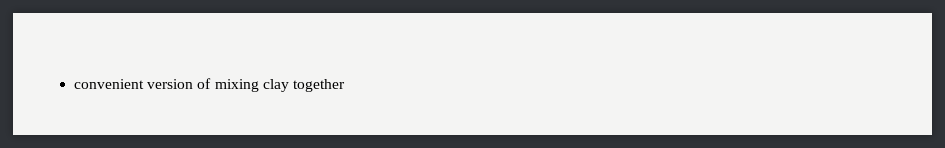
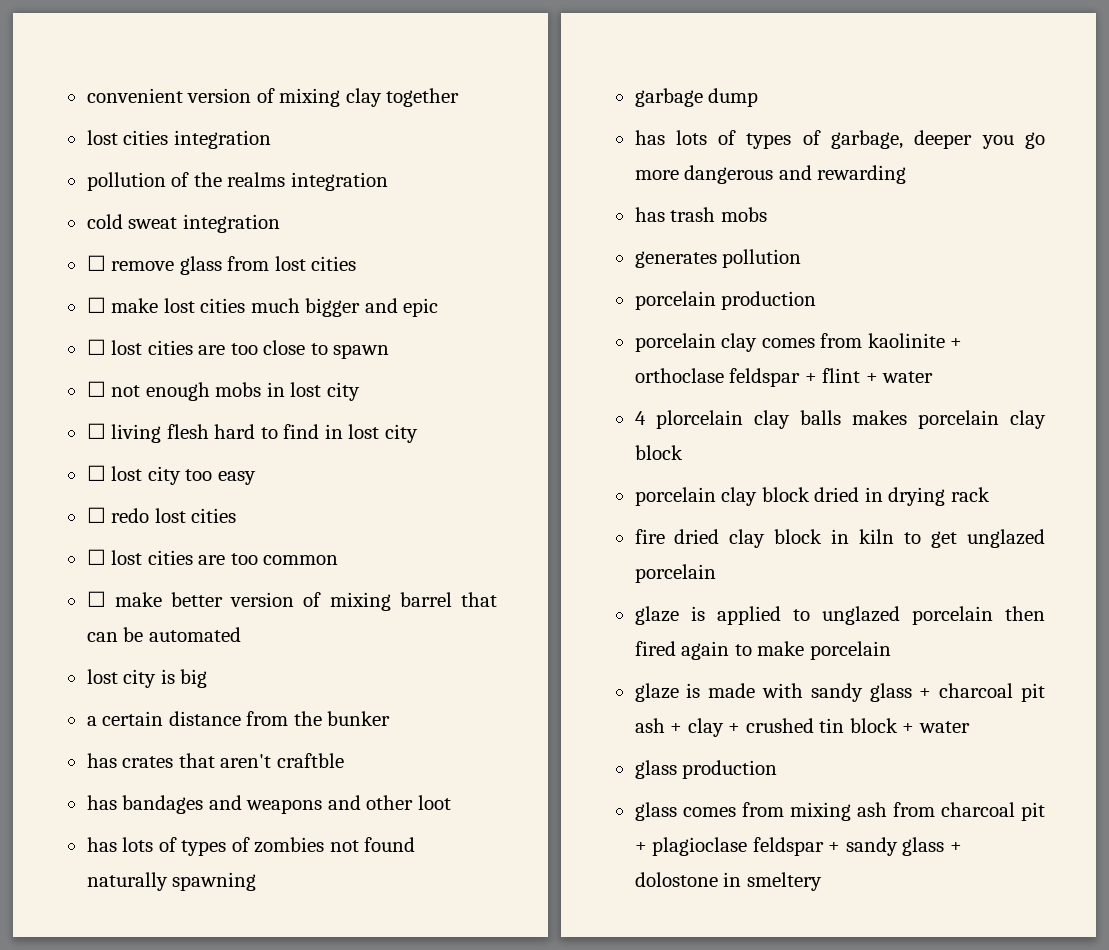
(345, 85) none -> [86,130,271,149] [86,172,388,191] [86,214,280,233] [86,255,357,275] [86,297,439,317] [86,339,390,359] [86,381,360,401] [86,423,418,443] [86,465,256,485] [86,507,237,523] [86,549,339,565] [86,591,497,611] [86,627,241,642] [86,669,208,688] [86,711,391,726] [86,753,344,768] [86,795,451,814] [86,837,416,856] [86,872,257,891] [634,88,759,107] [634,130,1045,149] [634,165,907,184] [634,207,767,222] [634,249,802,268] [634,291,817,310] [634,333,963,352] [634,368,934,387] [634,410,1046,429] [634,445,683,460] [634,487,990,506] [634,529,1045,548] [634,564,716,583] [634,606,1045,625] [634,641,891,660] [634,683,1045,702] [634,718,970,737] [634,760,778,779] [634,802,1045,821] [634,837,962,856] [634,872,822,891] // lost cities integration // pollution of the realms integration // cold sweat integration // ☐ remove glass from lost cities // ☐ make lost cities much bigger and epic // ☐ lost cities are too close to spawn // ☐ not enough mobs in lost city // ☐ living flesh hard to find in lost city // ☐ lost city too easy // ☐ redo lost cities // ☐ lost cities are too common // ☐ make better version of mixing barrel that can be automated // lost city is big // a certain distance from the bunker // has crates that aren't craftble // has bandages and weapons and other loot // has lots of types of zombies not found naturally spawning // garbage dump // has lots of types of garbage, deeper you go more dangerous and rewarding // has trash mobs // generates pollution // porcelain production // porcelain clay comes from kaolinite + orthoclase feldspar + flint + water // 4 plorcelain clay balls makes porcelain clay block // porcelain clay block dried in drying rack // fire dried clay block in kiln to get unglazed porcelain // glaze is applied to unglazed porcelain then fired again to make porcelain // glaze is made with sandy glass + charcoal pit ash + clay + crushed tin block + water // glass production // glass comes from mixing ash from charcoal pit + plagioclase feldspar + sandy glass + dolostone in smeltery

